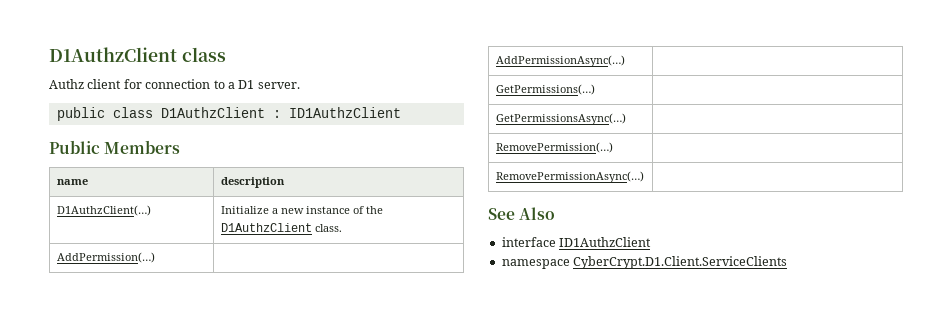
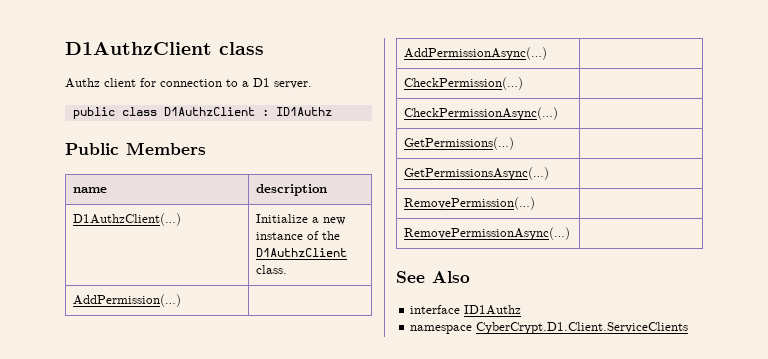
[288,107,401,118] ID1AuthzClient -> [275,107,332,116] ID1Authz
(625, 61) none -> [404,77,524,90] [404,107,559,120] // CheckPermission(…) | // CheckPermissionAsync(…) |
[559,237,652,247] ID1AuthzClient -> [464,305,522,315] ID1Authz

